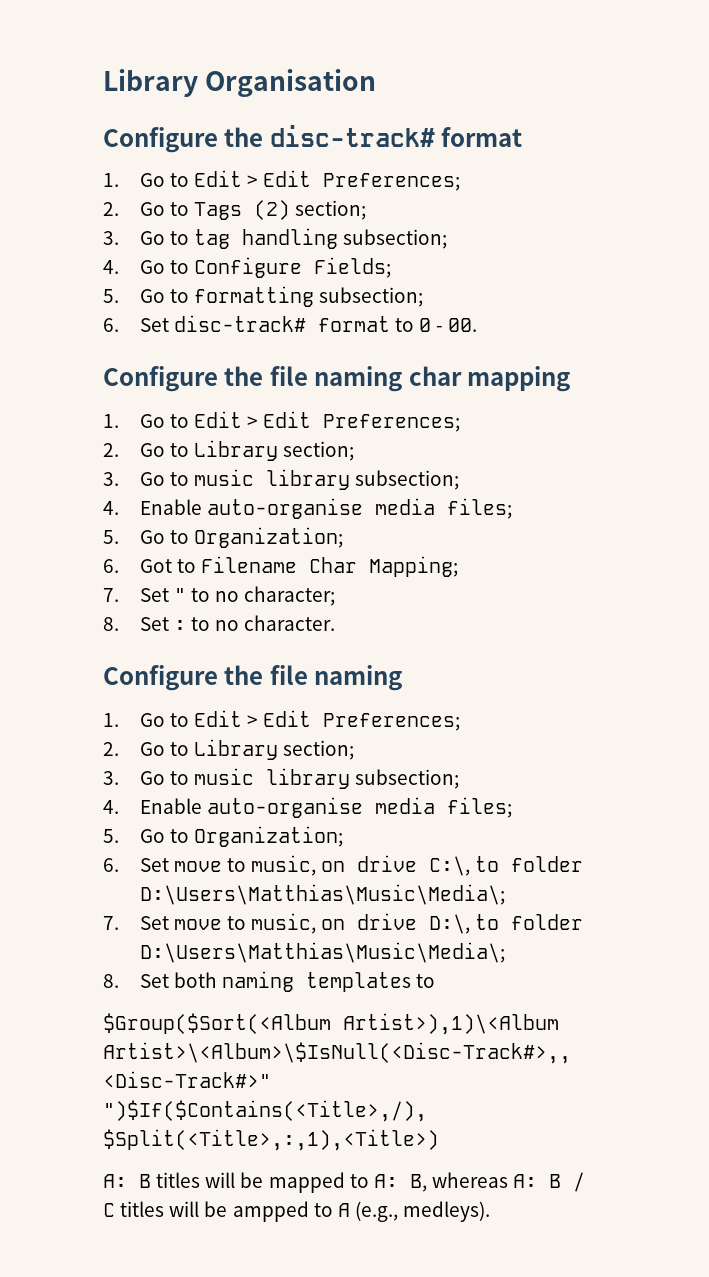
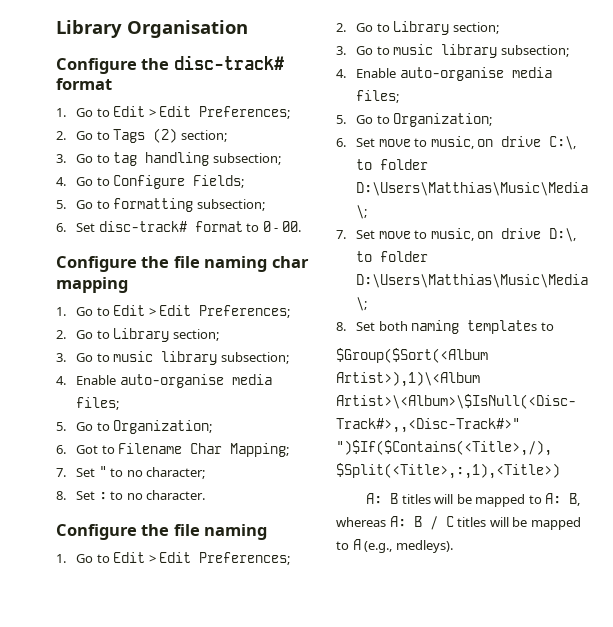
[232,1201,309,1222] ampped -> [530,517,581,530] mapped

